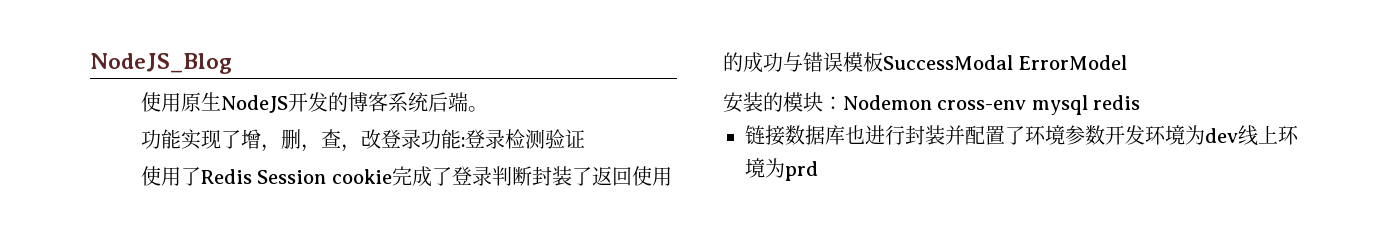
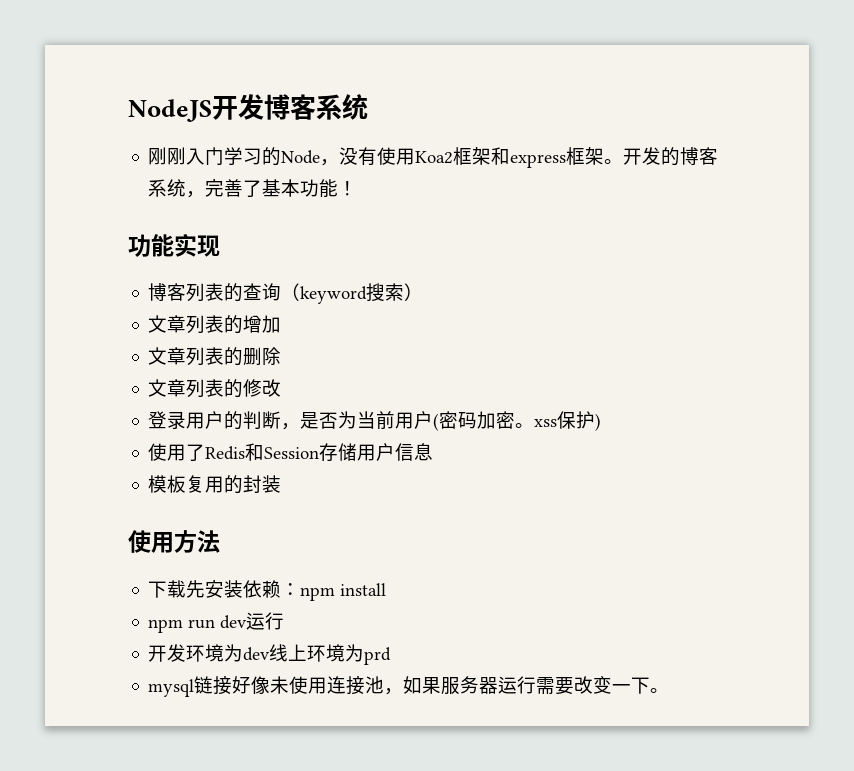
[90,53,232,74] [140,92,488,113] [140,129,585,152] [140,166,672,187] [723,52,1128,73] [723,92,1141,115] [745,125,1105,146] NodeJS_Blog // 使用原生NodeJS开发的博客系统后端。 // 功能实现了增，删，查，改登录功能:登录检测验证 // 使用了Redis Session cookie完成了登录判断封装了返回使用的成功与错误模板SuccessModal ErrorModel // 安装的模块：Nodemon cross-env mysql redis // 链接数据库也进行封装并配置了环境参数 -> [128,94,368,122] [148,147,719,168] [148,179,358,198] [128,233,220,257] [148,283,424,304] [148,315,282,334] [148,347,282,366] [148,379,282,398] [148,411,602,431] [148,443,434,461] [148,475,282,494] [128,530,220,553] [148,580,387,601] [148,612,285,633] NodeJS开发博客系统 // 刚刚入门学习的Node，没有使用Koa2框架和express框架。开发的博客系统，完善了基本功能！ // 功能实现 // 博客列表的查询（keyword搜索） // 文章列表的增加 // 文章列表的删除 // 文章列表的修改 // 登录用户的判断，是否为当前用户(密码加密。xss保护) // 使用了Redis和Session存储用户信息 // 模板复用的封装 // 使用方法 // 下载先安装依赖：npm install // npm run dev运行 //
(818, 171) none -> [148,676,670,697] // mysql链接好像未使用连接池，如果服务器运行需要改变一下。

